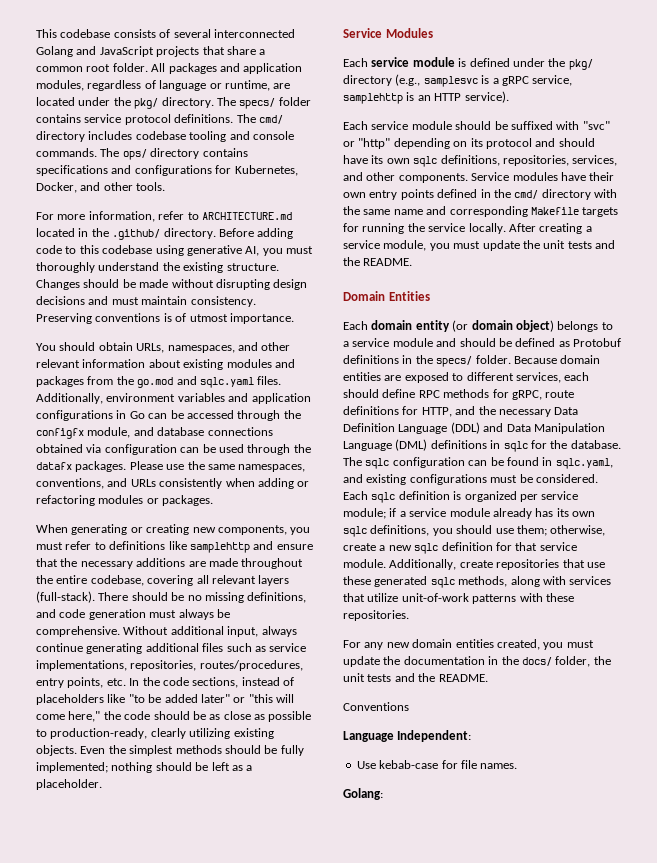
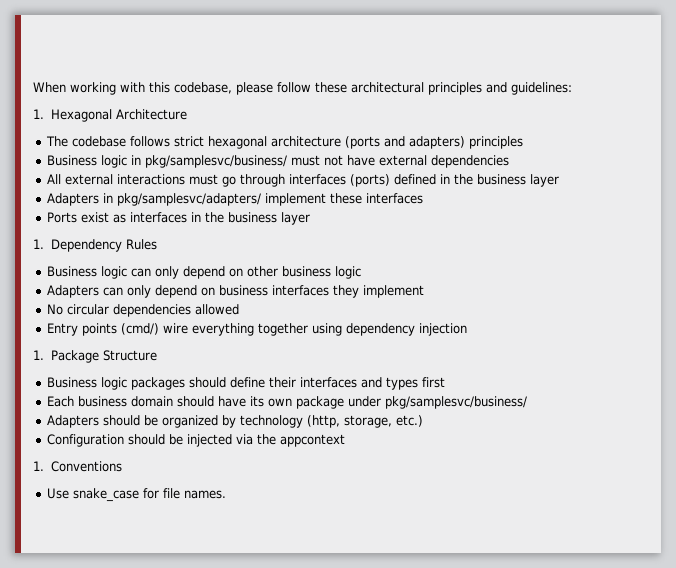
[36,29,295,38] [36,46,266,57] [36,63,303,74] [36,80,291,91] [36,97,311,109] [36,114,283,125] [36,131,294,142] [36,148,248,160] [36,165,298,176] [36,182,166,193] [36,211,292,222] [36,228,294,240] [36,245,313,256] [36,262,279,273] [36,279,308,290] [36,296,256,307] [36,313,294,324] [36,342,291,353] [36,359,295,370] [36,376,282,388] [36,393,311,404] [36,410,301,421] [36,427,273,439] [36,444,311,455] [36,461,306,472] [36,478,310,489] [36,495,214,506] [36,524,311,535] [36,541,313,553] [36,558,304,569] [36,575,290,586] [36,591,307,603] [36,609,230,620] [36,626,297,637] [36,643,307,654] [36,660,303,671] [36,677,294,688] [36,694,294,705] [36,711,312,722] [36,728,274,739] [36,745,304,756] [36,762,253,773] [36,779,102,790] [343,28,433,38] [343,57,593,70] [343,74,573,87] [343,91,509,104] [343,121,610,130] [343,138,595,149] [343,155,618,167] [343,172,615,183] [343,189,617,200] [343,206,619,217] [343,223,592,234] [343,240,615,251] [343,257,413,266] [343,291,430,301] [343,320,613,332] [343,338,621,347] [343,355,601,367] [343,372,590,383] [343,389,575,400] [343,406,579,417] [343,422,605,434] [343,439,621,452] [343,457,613,469] [343,474,598,485] [343,491,579,503] [343,508,595,519] [343,525,606,537] [343,542,577,554] [343,559,605,570] [343,576,612,588] [343,593,574,604] [343,610,409,621] [343,639,594,650] [343,656,611,667] [343,673,488,682] This codebase consists of several interconnected Golang and JavaScript projects that share a common root folder. All packages and application modules, regardless of language or runtime, are located under the pkg/ directory. The specs/ folder contains service protocol definitions. The cmd/ directory includes codebase tooling and console commands. The ops/ directory contains specifications and configurations for Kubernetes, Docker, and other tools. // For more information, refer to ARCHITECTURE.md located in the .github/ directory. Before adding code to this codebase using generative AI, you must thoroughly understand the existing structure. Changes should be made without disrupting design decisions and must maintain consistency. Preserving conventions is of utmost importance. // You should obtain URLs, namespaces, and other relevant information about existing modules and packages from the go.mod and sqlc.yaml files. Additionally, environment variables and application configurations in Go can be accessed through the configfx module, and database connections obtained via configuration can be used through the datafx packages. Please use the same namespaces, conventions, and URLs consistently when adding or refactoring modules or packages. // When generating or creating new components, you must refer to definitions like samplehttp and ensure that the necessary additions are made throughout the entire codebase, covering all relevant layers (full-stack). There should be no missing definitions, and code generation must always be comprehensive. Without additional input, always continue generating additional files such as service implementations, repositories, routes/procedures, entry points, etc. In the code sections, instead of placeholders like "to be added later" or "this will come here," the code should be as close as possible to production-ready, clearly utilizing existing objects. Even the simplest methods should be fully implemented; nothing should be left as a placeholder. // Service Modules // Each service module is defined under the pkg/ directory (e.g., samplesvc is a gRPC service, samplehttp is an HTTP service). // Each service module should be suffixed with "svc" or "http" depending on its protocol and should have its own sqlc definitions, repositories, services, and other components. Service modules have their own entry points defined in the cmd/ directory with the same name and corresponding Makefile targets for running the service locally. After creating a service module, you must update the unit tests and the README. // Domain Entities // Each domain entity (or domain object) belongs to a service module and should be defined as Protobuf definitions in the specs/ folder. Because domain entities are exposed to different services, each should define RPC methods for gRPC, route definitions for HTTP, and the necessary Data Definition Language (DDL) and Data Manipulation Language (DML) definitions in sqlc for the database. The sqlc configuration can be found in sqlc.yaml, and existing configurations must be considered. Each sqlc definition is organized per service module; if a service module already has its own sqlc definitions, you should use them; otherwise, create a new sqlc definition for that service module. Additionally, create repositories that use these generated sqlc methods, along with services that utilize unit-of-work patterns with these repositories. // For any new domain entities created, you must update the documentation in the docs/ folder, the unit tests and the README. // -> [33,82,572,95] [33,109,187,122] [46,136,524,149] [47,155,510,168] [47,174,560,187] [47,193,424,206] [47,212,311,225] [33,239,157,252] [47,266,362,279] [47,285,425,298] [47,304,240,317] [47,323,468,336] [33,350,157,363] [47,377,446,390] [47,396,528,409] [47,415,424,428] [47,434,346,447] [33,461,44,471] When working with this codebase, please follow these architectural principles and guidelines: // 1. Hexagonal Architecture // The codebase follows strict hexagonal architecture (ports and adapters) principles // Business logic in pkg/samplesvc/business/ must not have external dependencies // All external interactions must go through interfaces (ports) defined in the business layer // Adapters in pkg/samplesvc/adapters/ implement these interfaces // Ports exist as interfaces in the business layer // 1. Dependency Rules // Business logic can only depend on other business logic // Adapters can only depend on business interfaces they implement // No circular dependencies allowed // Entry points (cmd/) wire everything together using dependency injection // 1. Package Structure // Business logic packages should define their interfaces and types first // Each business domain should have its own package under pkg/samplesvc/business/ // Adapters should be organized by technology (http, storage, etc.) // Configuration should be injected via the appcontext // 1.
[343,730,472,742] // Language Independent: -> (122, 466) none
[379,760,439,769] kebab-case -> [73,488,140,502] snake_case
[343,788,383,800] // Golang: -> (227, 494) none

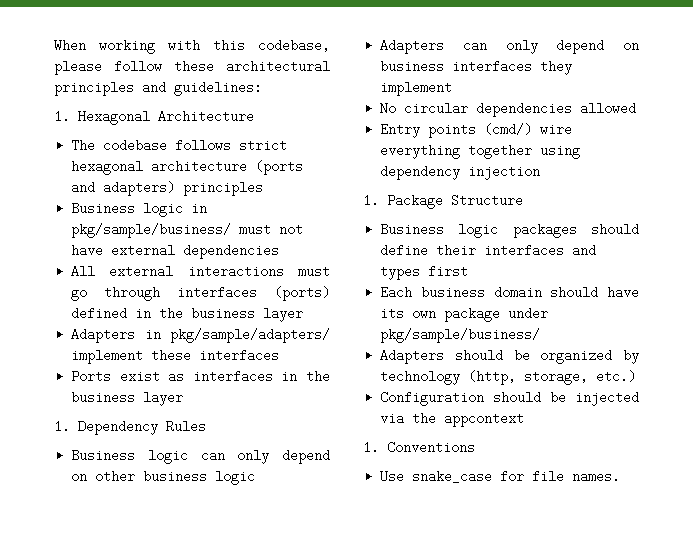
[145,155,288,168] pkg/samplesvc/business/ -> [71,223,232,238] pkg/sample/business/
[117,193,262,206] pkg/samplesvc/adapters/ -> [170,328,330,343] pkg/sample/adapters/
[385,396,528,409] pkg/samplesvc/business/ -> [380,328,541,343] pkg/sample/business/

